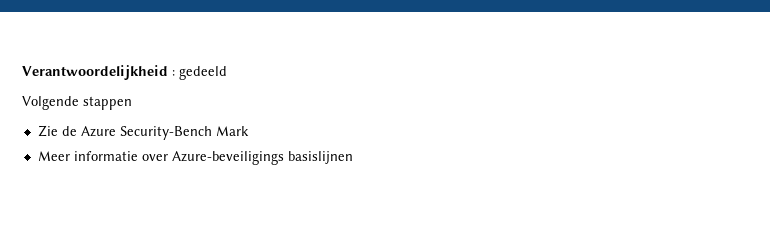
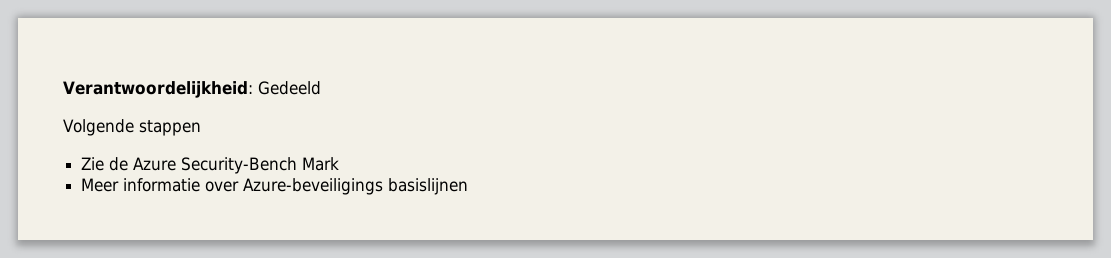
[22,65,227,80] Verantwoordelijkheid : gedeeld -> [63,81,321,98] Verantwoordelijkheid: Gedeeld

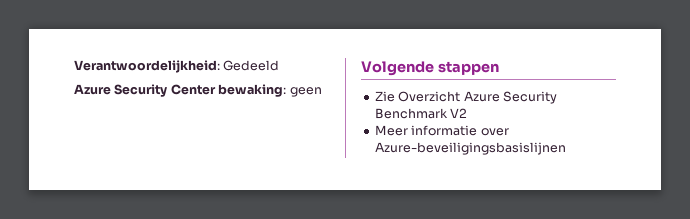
[63,119,201,136] [81,157,340,174] Volgende stappen // Zie de Azure Security-Bench Mark -> [74,84,322,97] [361,61,499,76] [374,91,557,104] [374,108,468,119] Azure Security Center bewaking: geen // Volgende stappen // Zie Overzicht Azure Security Benchmark V2
[243,178,469,195] Azure-beveiligings basislijnen -> [374,142,566,155] Azure-beveiligingsbasislijnen

